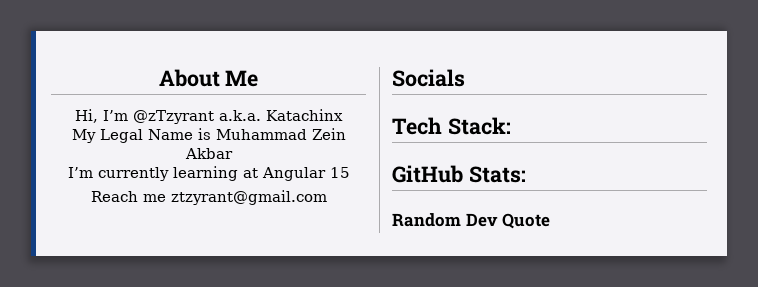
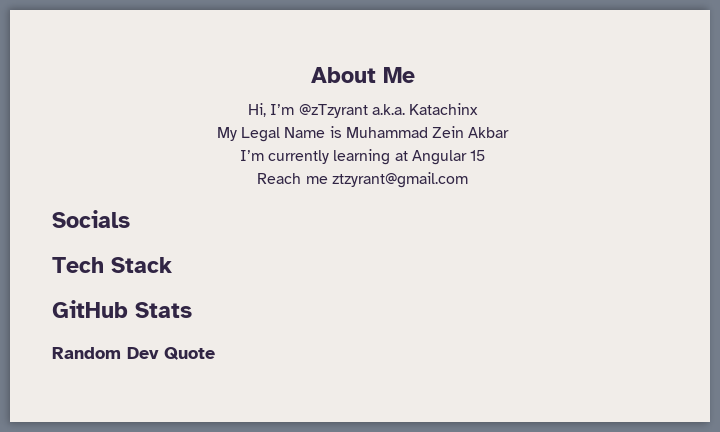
[447,117,511,135] Stack: -> [111,257,172,273] Stack
[468,166,526,183] Stats: -> [135,302,192,318] Stats

